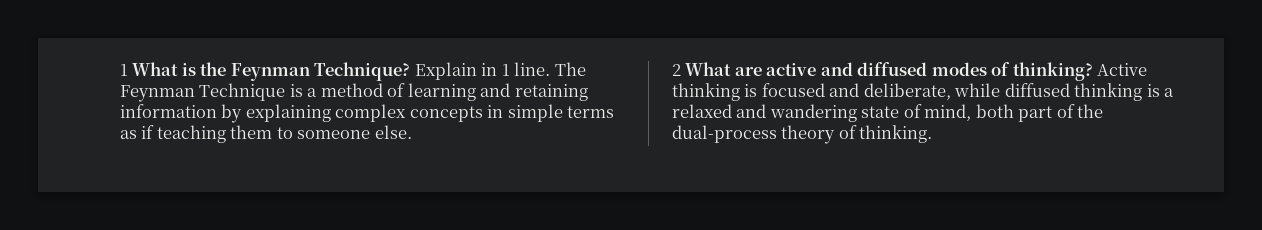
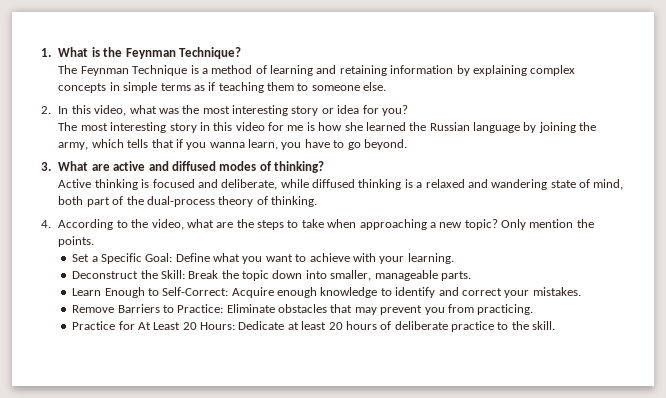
[120,64,128,76] 1 -> [41,48,51,57] 1.
[414,62,551,80] Explain in 1 line. -> (241, 53) //
[672,64,681,76] 2 -> [41,105,408,116] [58,122,597,133] [58,139,407,150] [41,162,51,171] 2. In this video, what was the most interesting story or idea for you? // The most interesting story in this video for me is how she learned the Russian language by joining the army, which tells that if you wanna learn, you have to go beyond. // 3.
(1093, 71) none -> (325, 167) //
(933, 134) none -> [41,219,594,230] [58,236,95,247] [72,253,454,264] [72,270,471,281] [72,287,581,298] [72,304,534,315] [72,321,556,332] // 4. According to the video, what are the steps to take when approaching a new topic? Only mention the points. // Set a Specific Goal: Define what you want to achieve with your learning. // Deconstruct the Skill: Break the topic down into smaller, manageable parts. // Learn Enough to Self-Correct: Acquire enough knowledge to identify and correct your mistakes. // Remove Barriers to Practice: Eliminate obstacles that may prevent you from practicing. // Practice for At Least 20 Hours: Dedicate at least 20 hours of deliberate practice to the skill.

